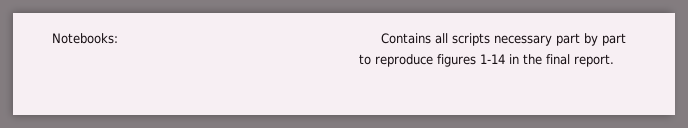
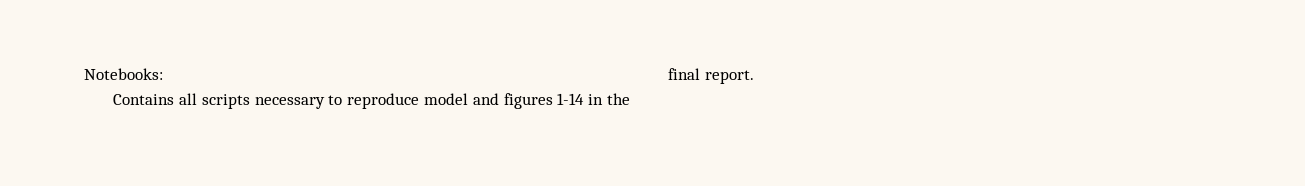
[556,33,627,46] [359,54,433,67] part by part to reproduce -> [328,93,499,109] to reproduce model and

